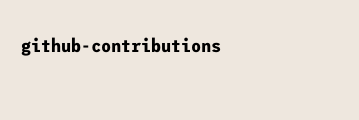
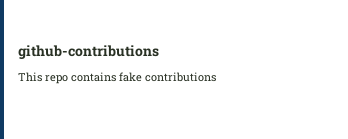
(221, 46) none -> [18,72,216,84] // This repo contains fake contributions

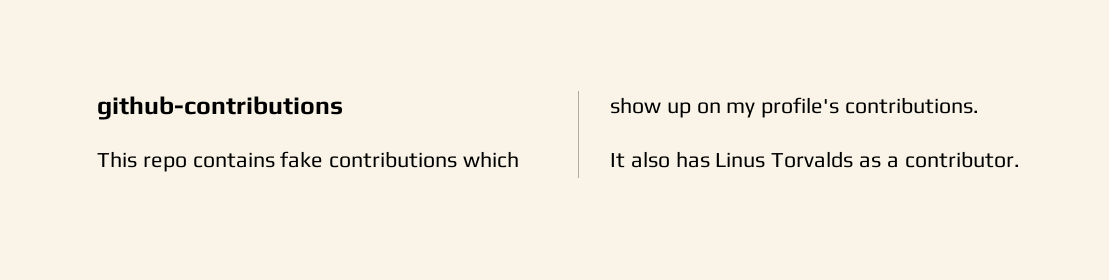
(216, 77) none -> [463,151,520,168] [610,97,980,118] [610,151,1020,168] which show up on my profile's contributions. // It also has Linus Torvalds as a contributor.

